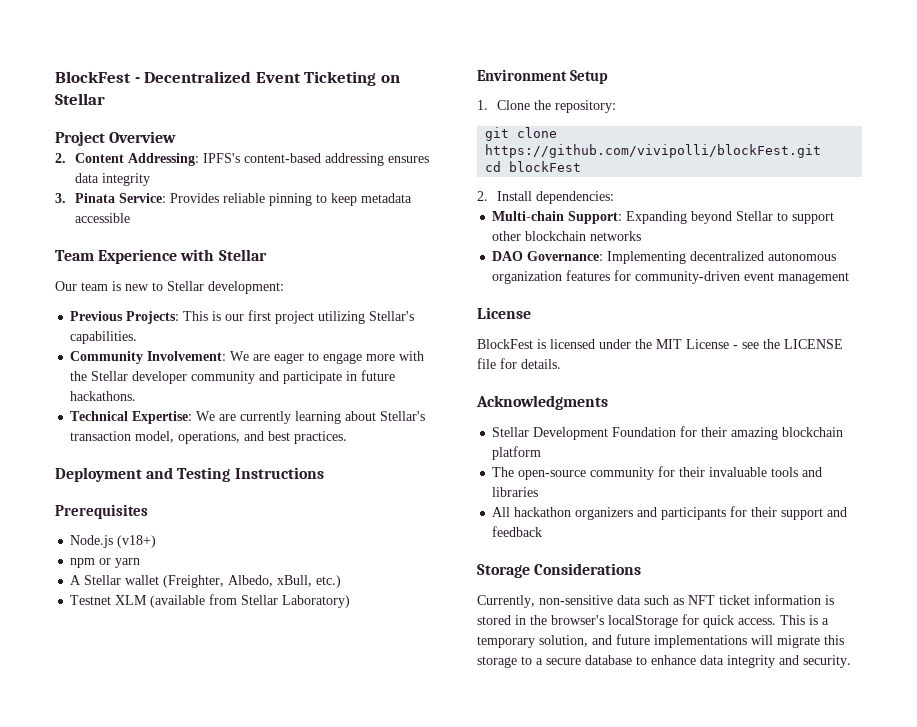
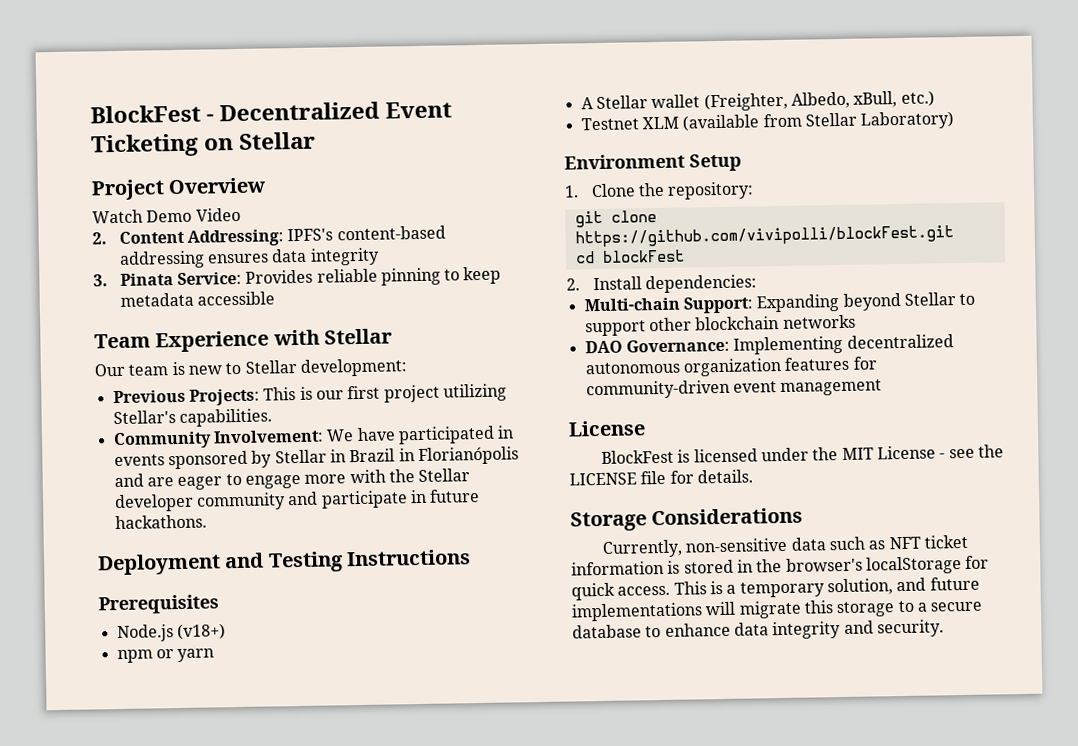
(177, 137) none -> [92,207,241,224] // Watch Demo Video
(250, 356) none -> [356,425,515,445] [113,446,519,470] [113,473,144,488] have participated in events sponsored by Stellar in Brazil in Florianópolis and
[70,411,426,424] [70,431,348,444] // Technical Expertise: We are currently learning about Stellar's transaction model, operations, and best practices. -> (207, 522) none
[476,395,608,410] [492,426,844,440] [492,446,542,460] [492,466,823,480] [492,487,539,497] [492,506,848,520] [492,526,543,537] // Acknowledgments // Stellar Development Foundation for their amazing blockchain platform // The open-source community for their invaluable tools and libraries // All hackathon organizers and participants for their support and feedback -> (753, 476) none

